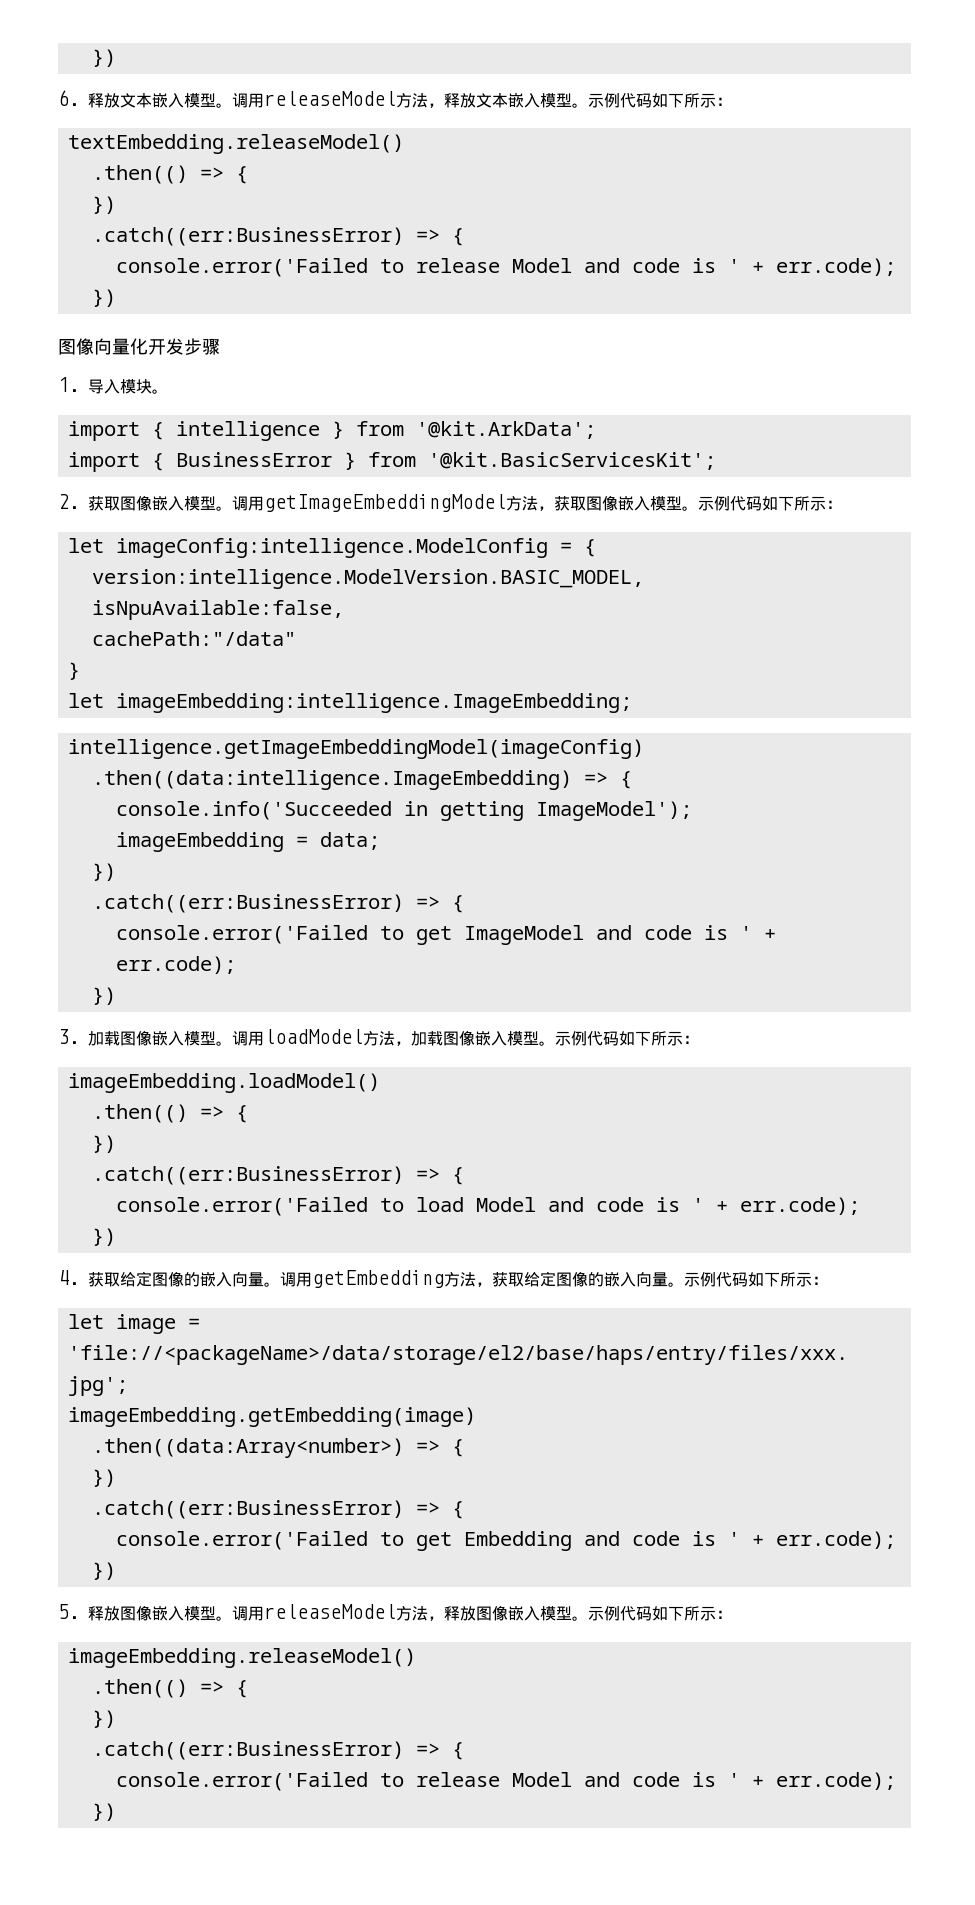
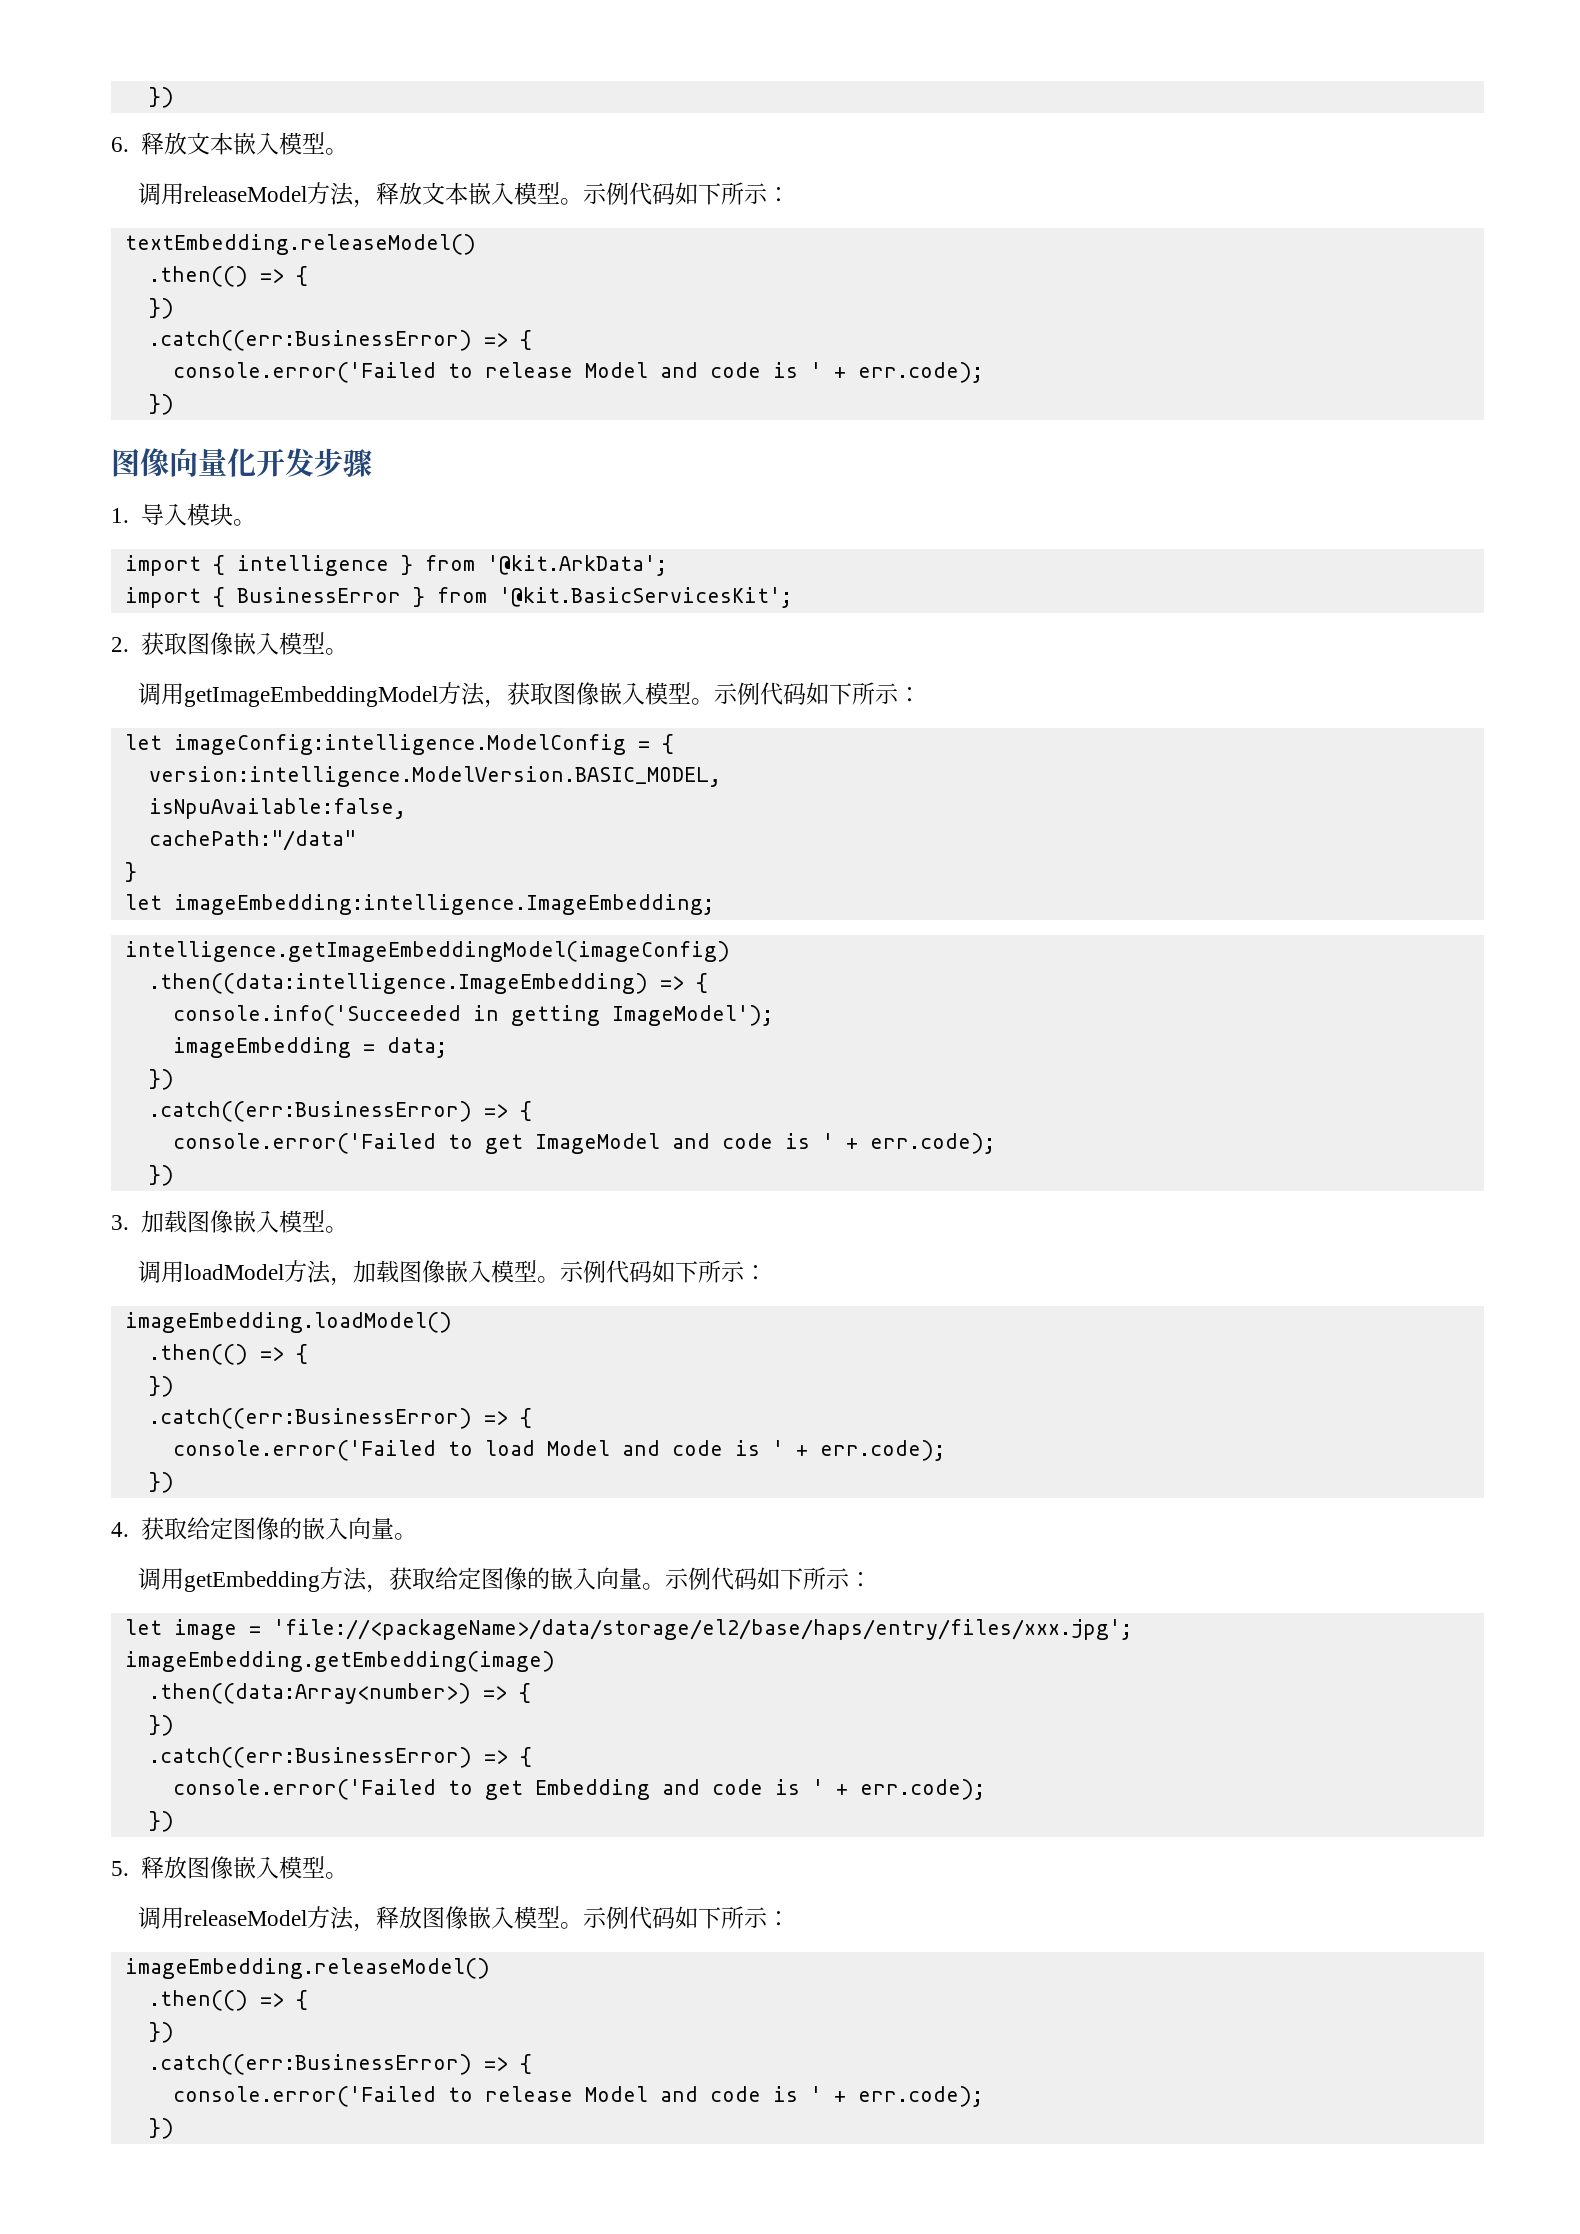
(232, 105) none -> (348, 151) //
(232, 508) none -> (348, 651) //
(232, 1043) none -> (348, 1229) //
(280, 1284) none -> (417, 1536) //
(232, 1618) none -> (348, 1875) //

